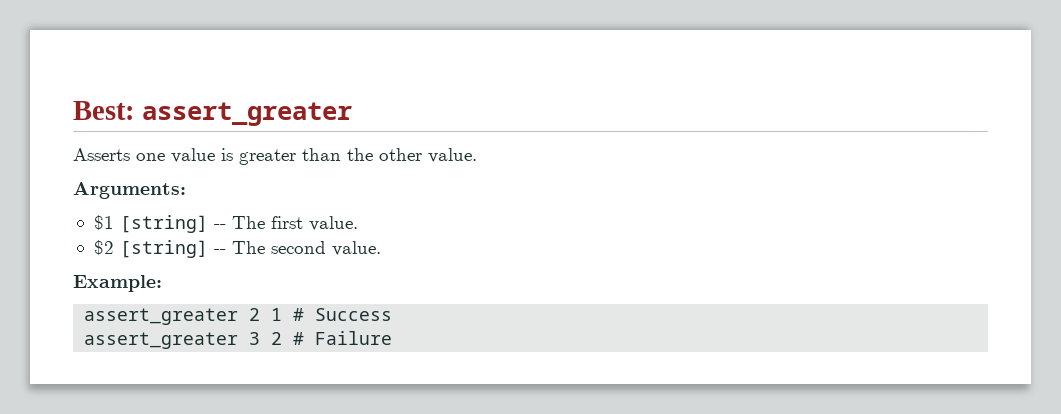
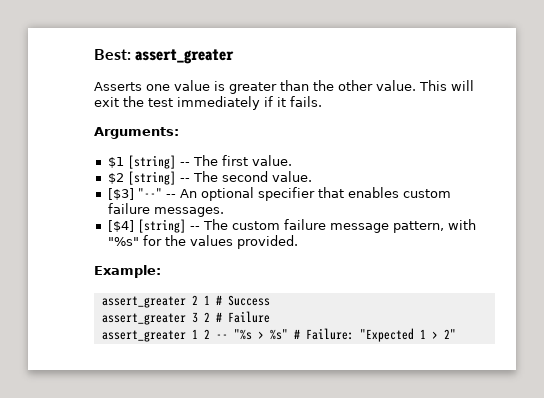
(477, 155) none -> [419,80,474,91] [94,96,322,110] This will exit the test immediately if it fails.
(381, 248) none -> [107,187,451,201] [107,203,224,217] [107,219,476,233] [107,235,298,249] // [$3] "--" -- An optional specifier that enables custom failure messages. // [$4] [string] -- The custom failure message pattern, with "%s" for the values provided.
(393, 338) none -> [101,328,456,342] // assert_greater 1 2 -- "%s > %s" # Failure: "Expected 1 > 2"

